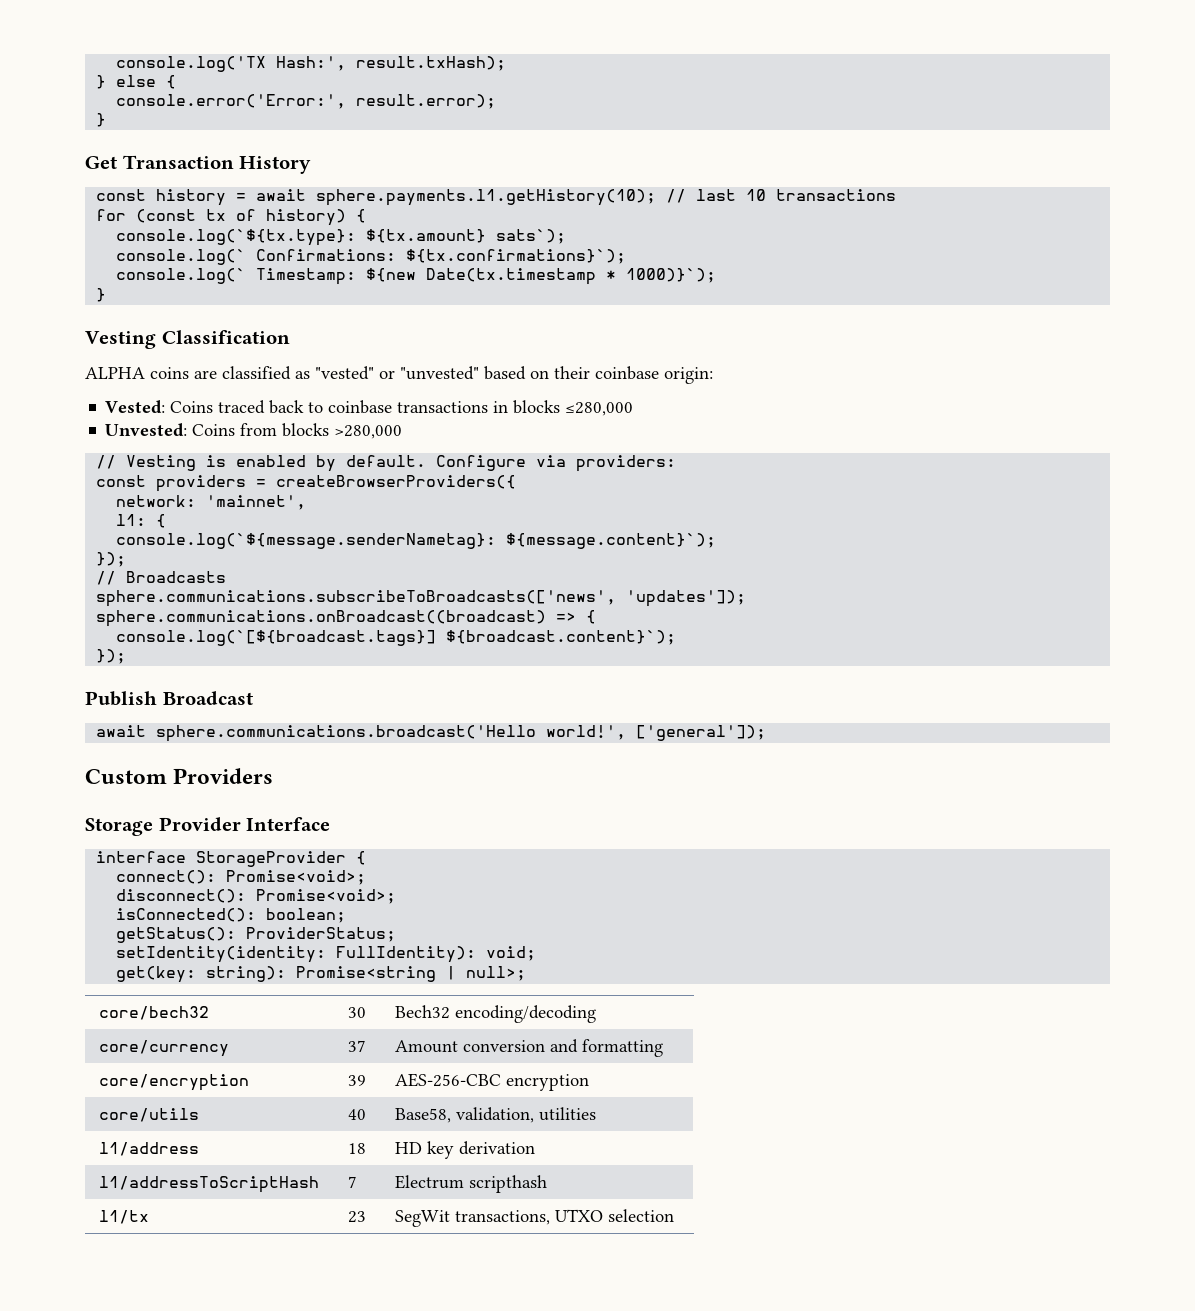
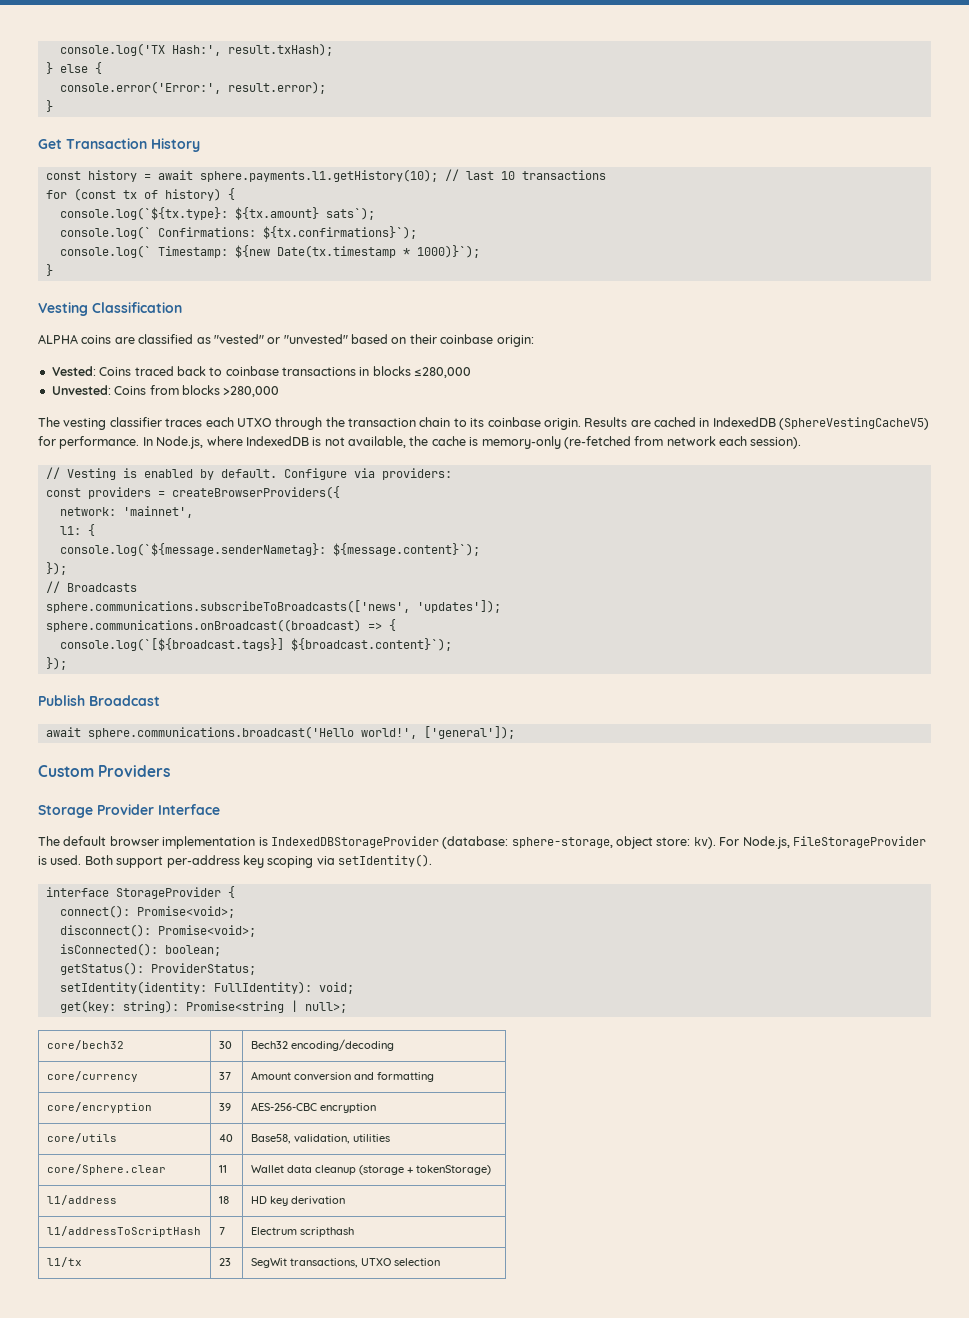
(403, 432) none -> [38,417,930,430] [38,436,802,449] // The vesting classifier traces each UTXO through the transaction chain to its coinbase origin. Results are cached in IndexedDB (SphereVestingCacheV5) for performance. In Node.js, where IndexedDB is not available, the cache is memory-only (re-fetched from network each session).
(331, 824) none -> [38,836,926,849] [38,854,432,868] // The default browser implementation is IndexedDBStorageProvider (database: sphere-storage, object store: kv). For Node.js, FileStorageProvider is used. Both support per-address key scoping via setIdentity().
(597, 1114) none -> [46,1164,166,1175] [218,1165,227,1173] [250,1165,491,1175] // core/Sphere.clear | 11 | Wallet data cleanup (storage + tokenStorage)

